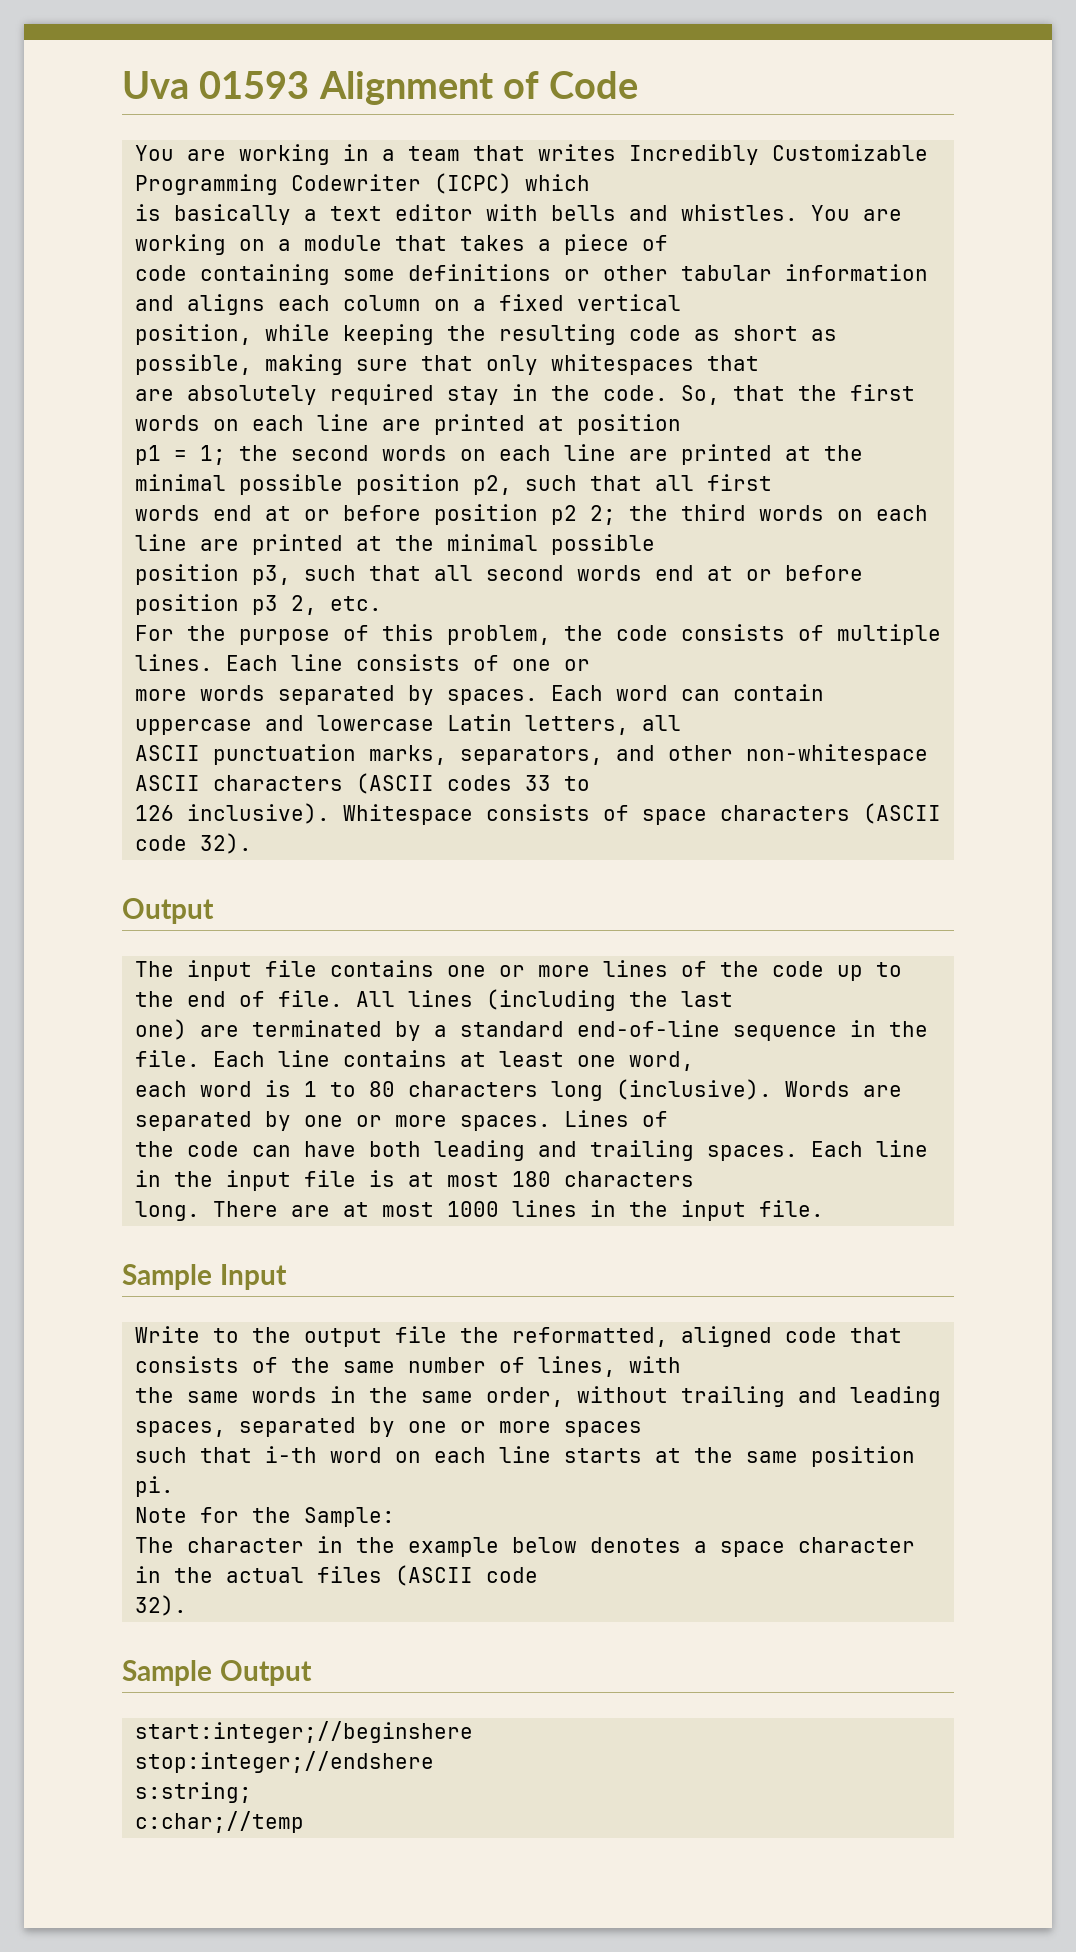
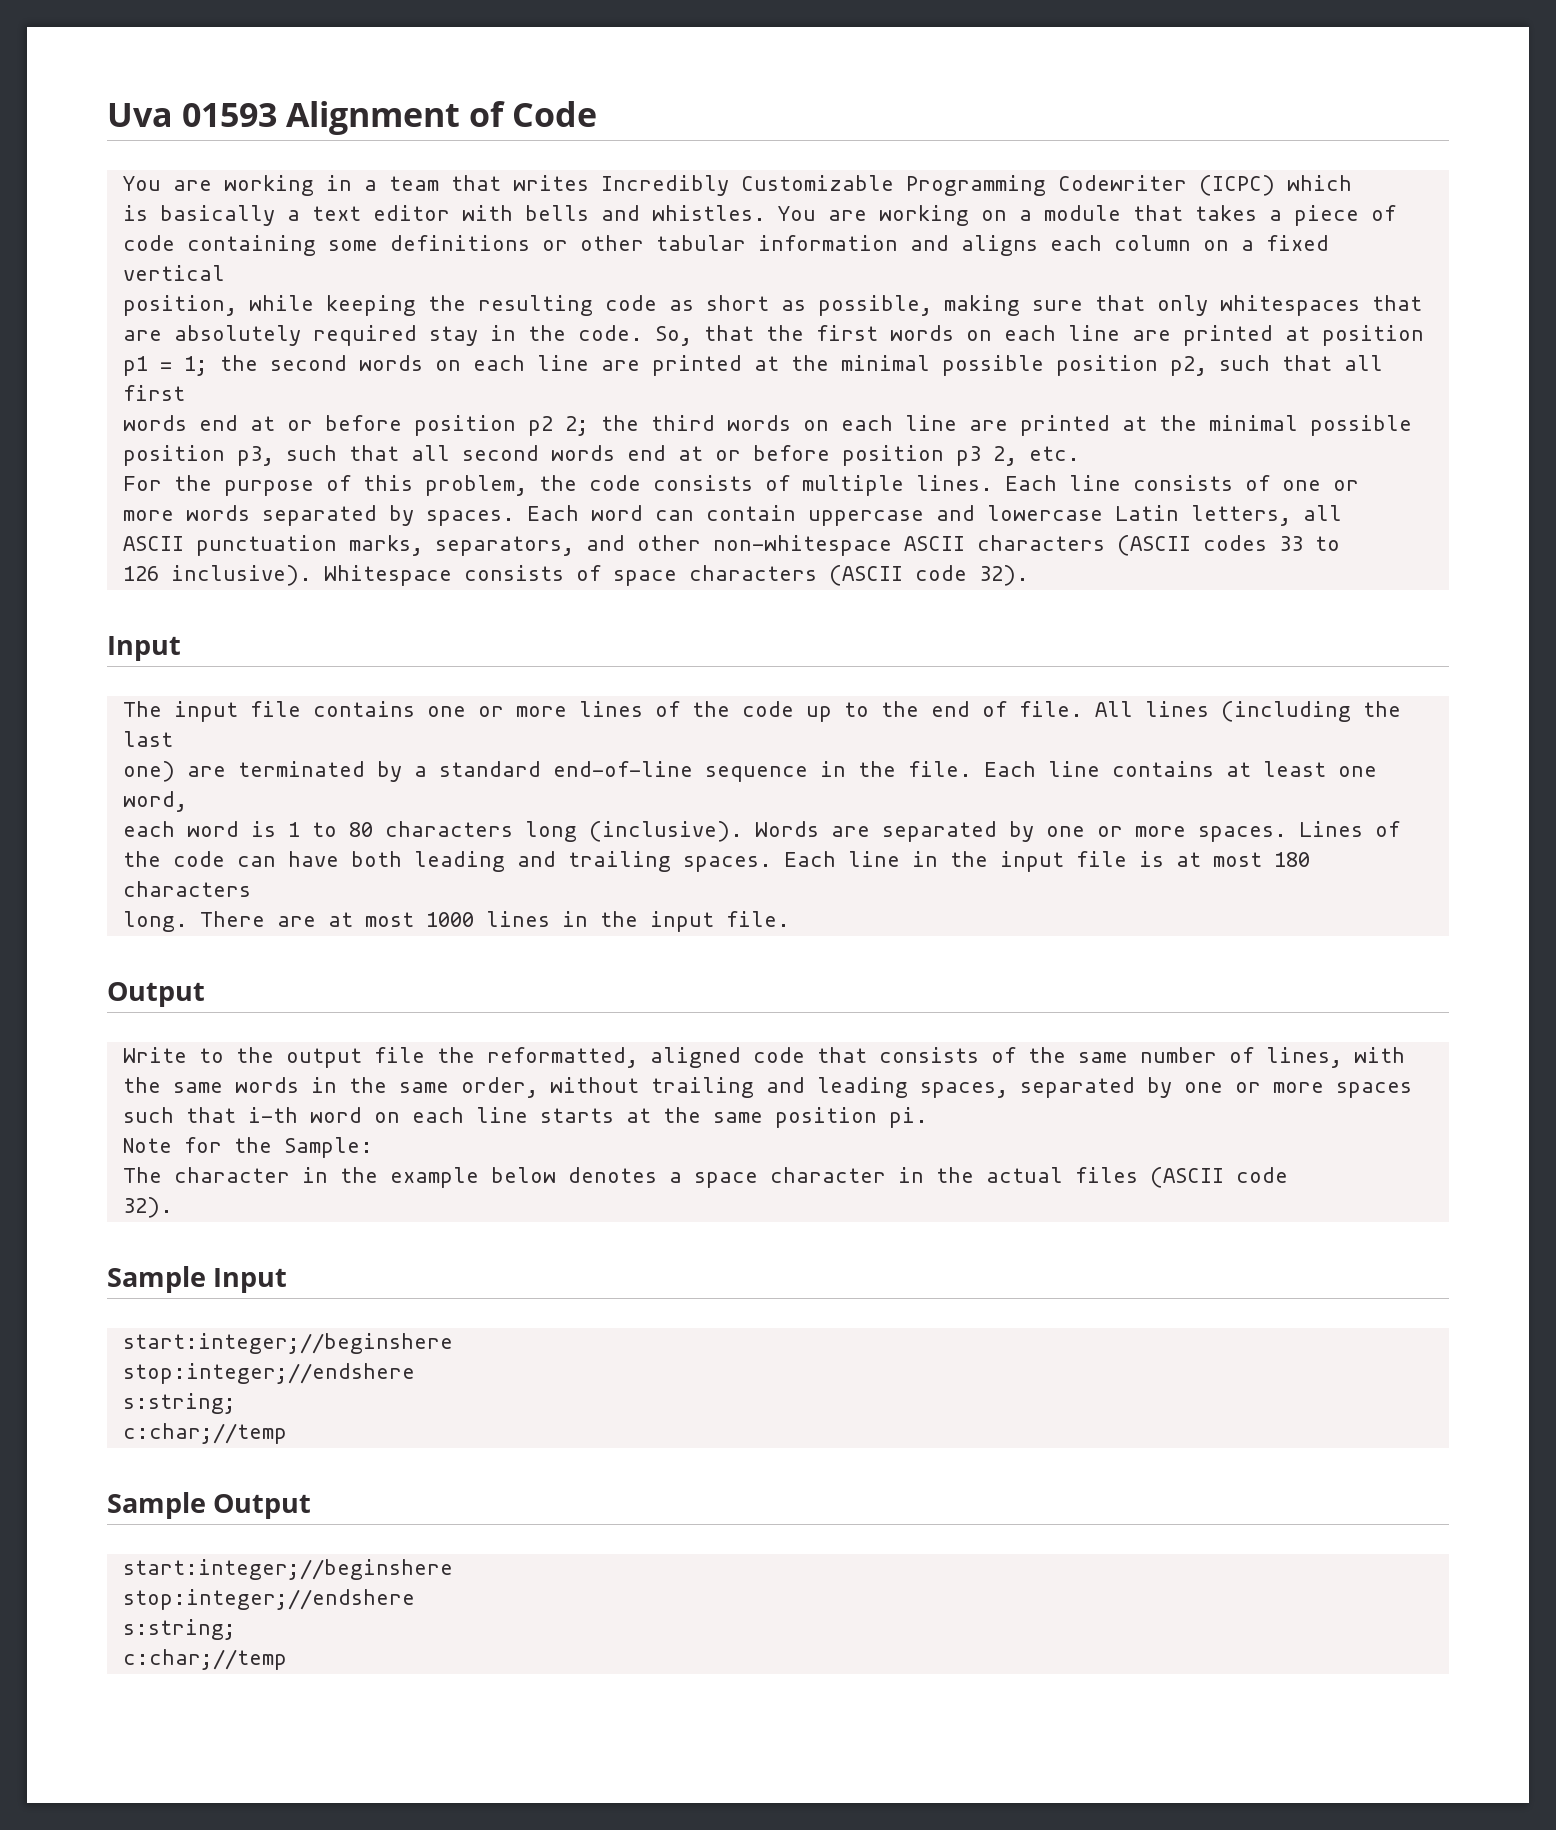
[122,898,214,924] Output -> [107,636,181,661] Input
[122,1264,287,1290] Sample Input -> [107,982,205,1007] Output
(187, 1605) none -> [107,1266,288,1293] [122,1333,453,1354] [122,1363,415,1384] [122,1393,236,1414] [122,1423,287,1444] // Sample Input // start:integer;//beginshere // stop:integer;//endshere // s:string; // c:char;//temp

